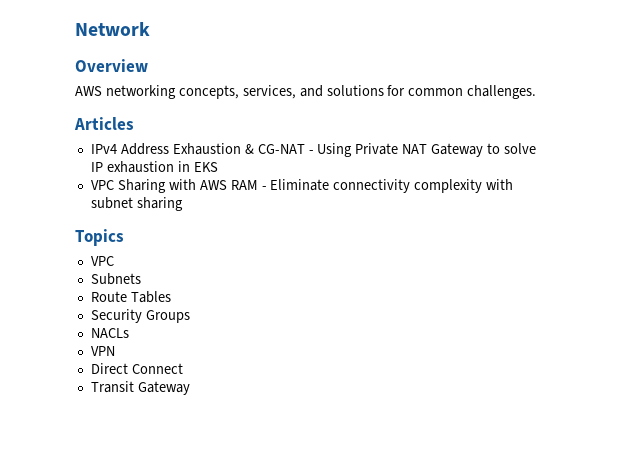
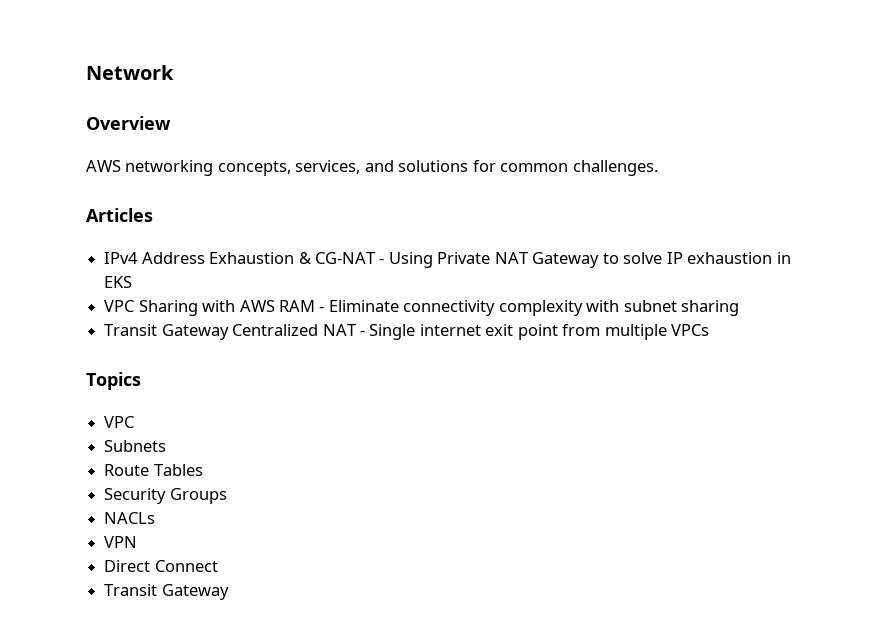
(183, 204) none -> [104,324,710,340] // Transit Gateway Centralized NAT - Single internet exit point from multiple VPCs

